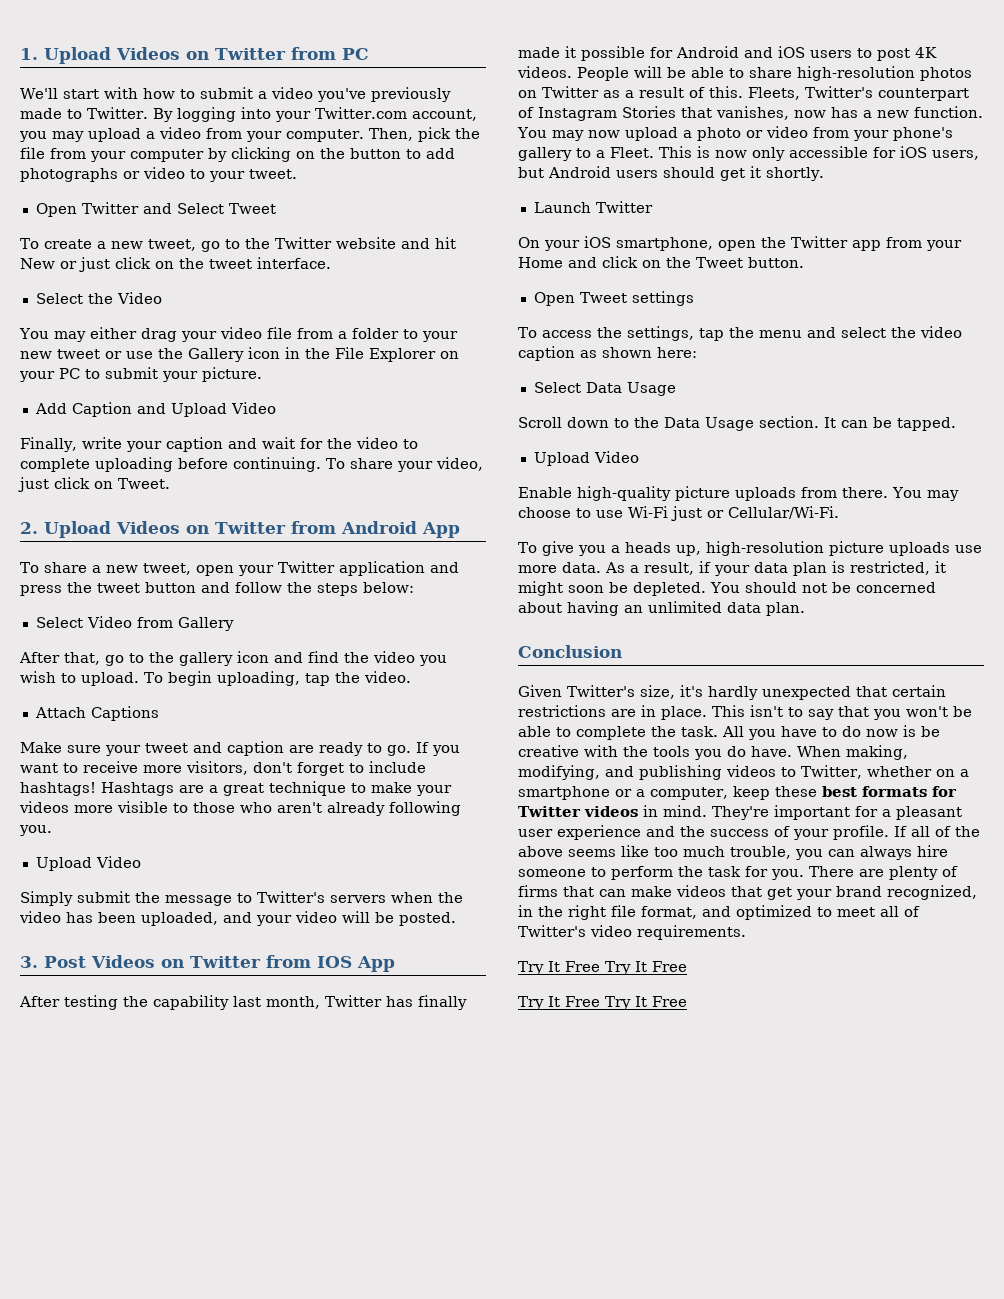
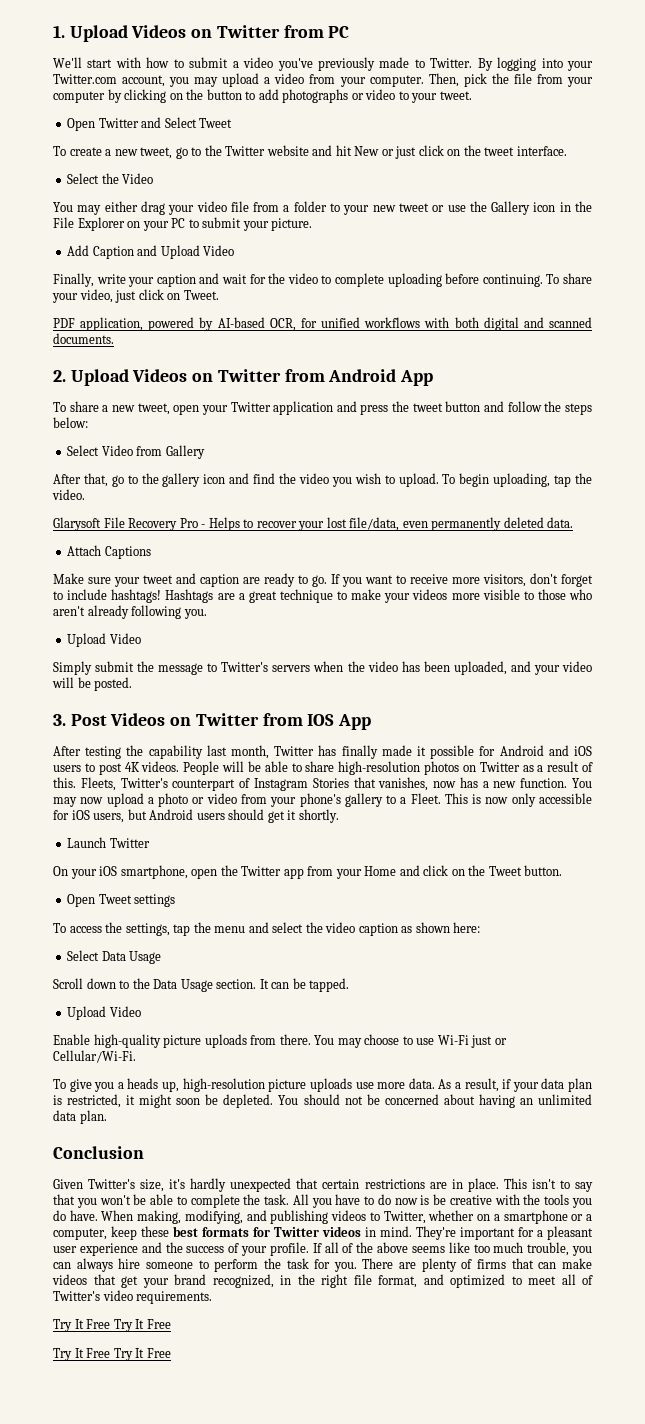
(170, 483) none -> [53,317,592,331] [53,333,114,344] // PDF application, powered by AI-based OCR, for unified workflows with both digital and scanned documents.
(411, 677) none -> [53,517,574,531] // Glarysoft File Recovery Pro - Helps to recover your lost file/data, even permanently deleted data.

